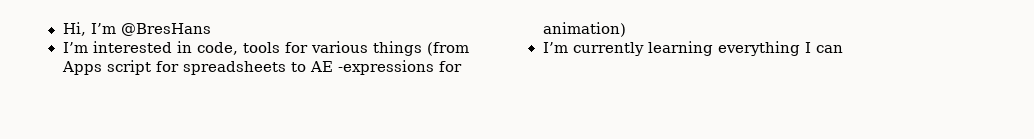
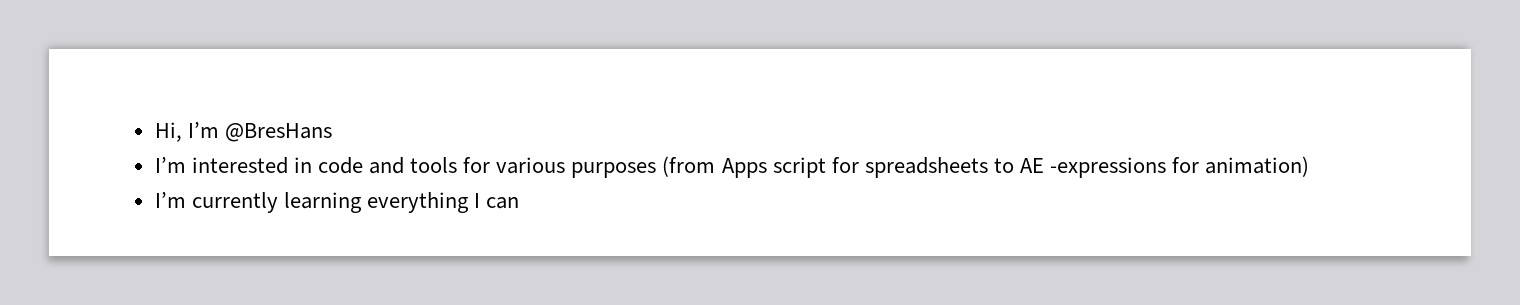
[196,42,238,55] code, -> [317,157,405,174] code and
[372,41,422,56] things -> [571,162,657,178] purposes

